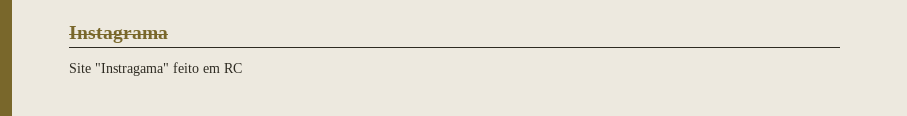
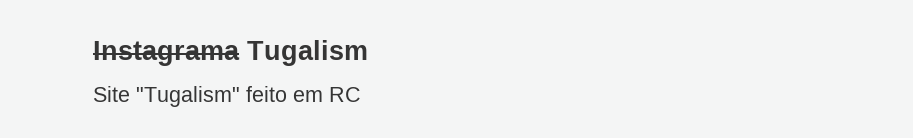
(168, 34) none -> [247,40,368,66] Tugalism
[95,63,169,76] "Instragama" -> [136,86,240,107] "Tugalism"

